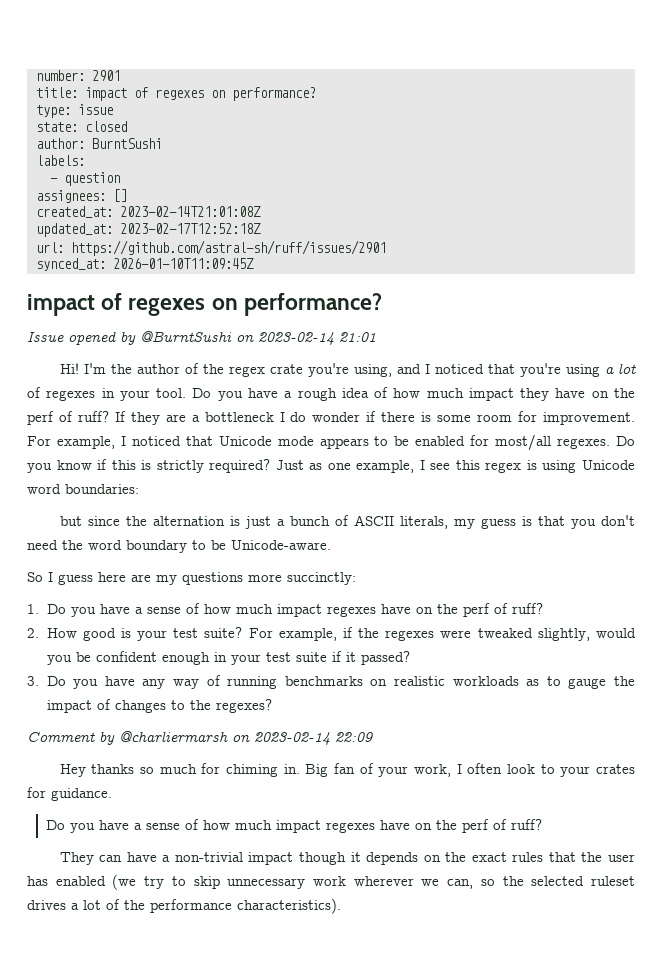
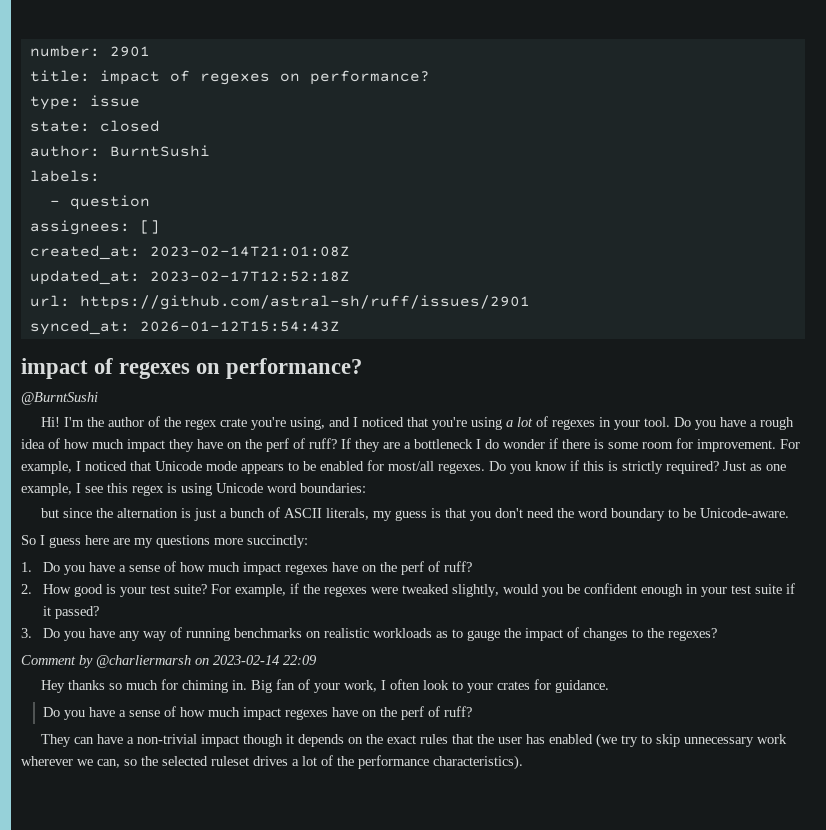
[113,258,254,269] [27,293,382,316] [27,331,376,345] 2026-01-10T11:09:45Z // impact of regexes on performance? // Issue opened by @BurntSushi on 2023-02-14 21:01 -> [139,321,340,332] [21,358,363,379] [21,392,98,405] 2026-01-12T15:54:43Z // impact of regexes on performance? // @BurntSushi

